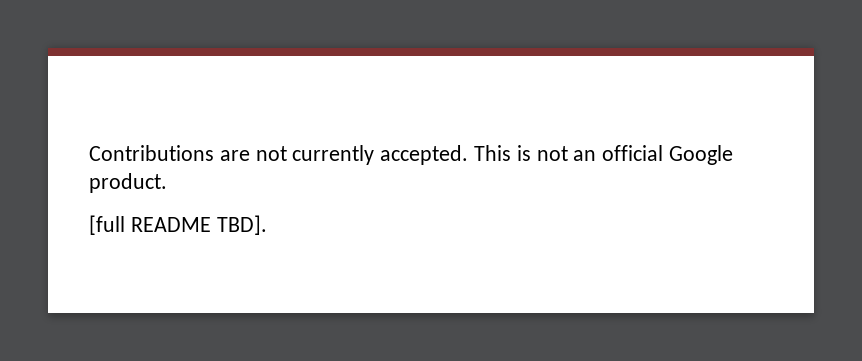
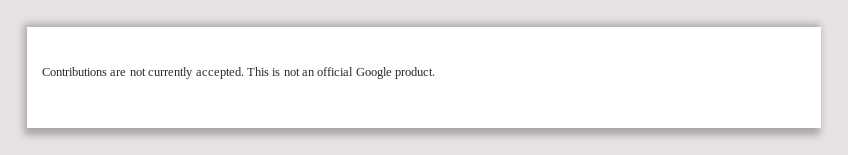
[89,215,267,235] // [full README TBD]. -> (436, 73) none

